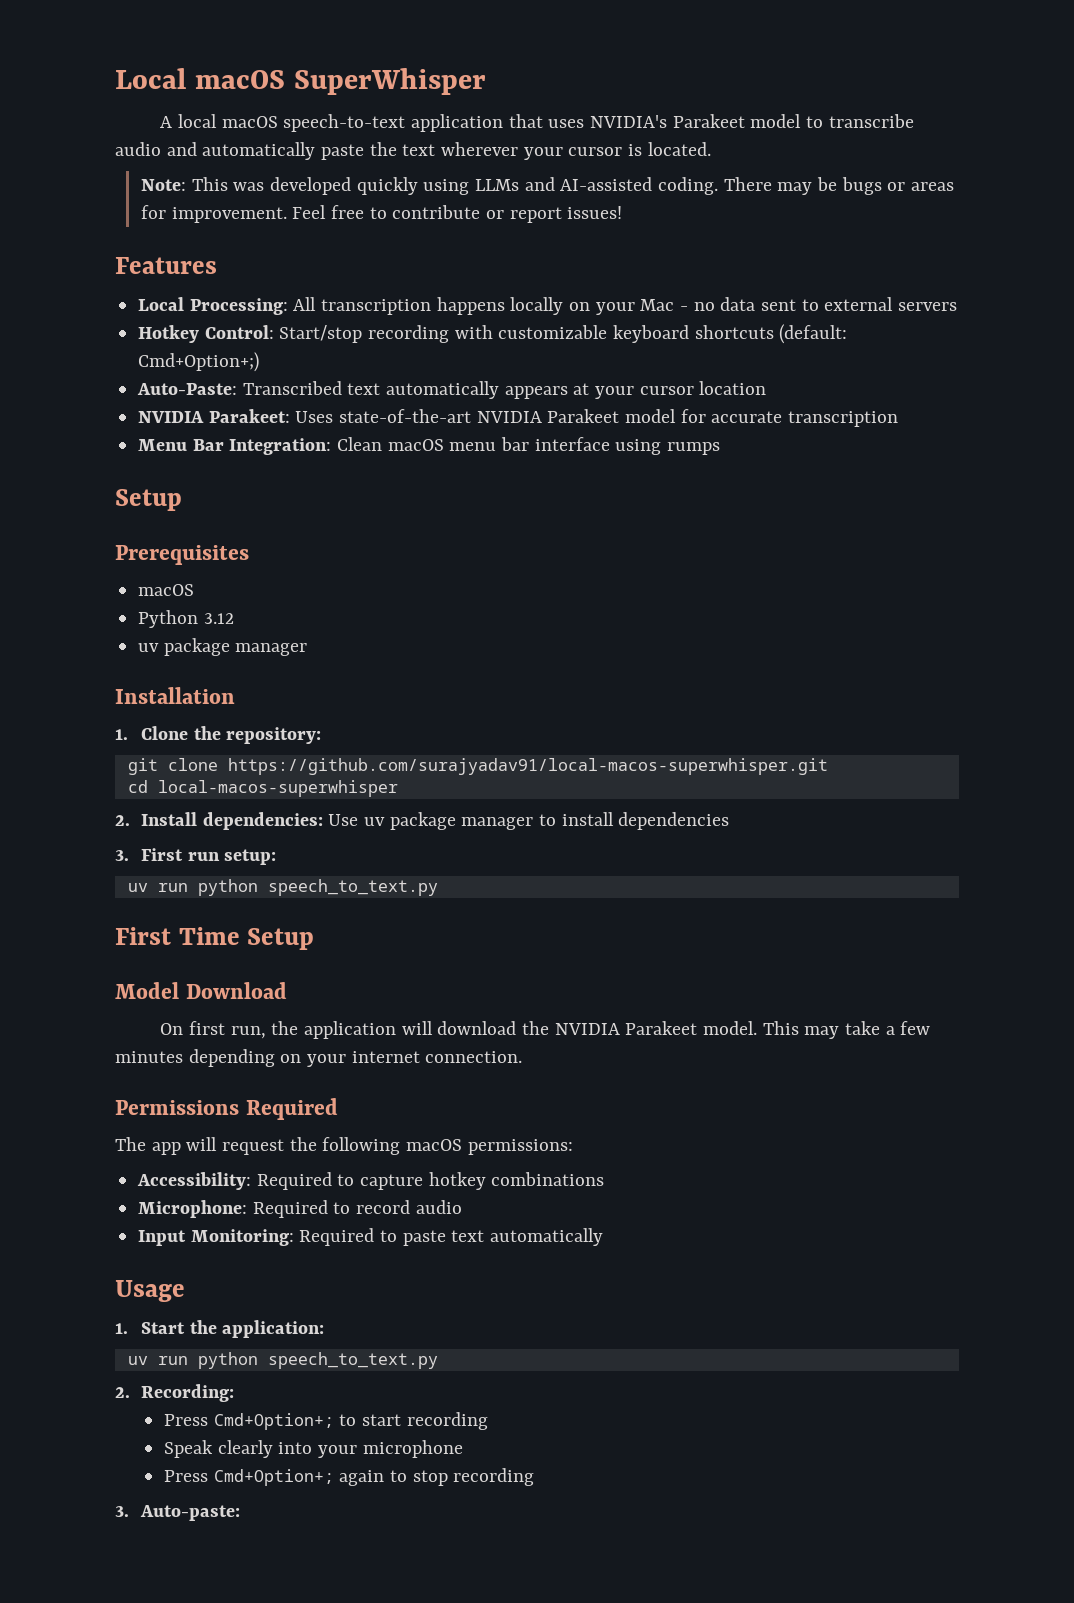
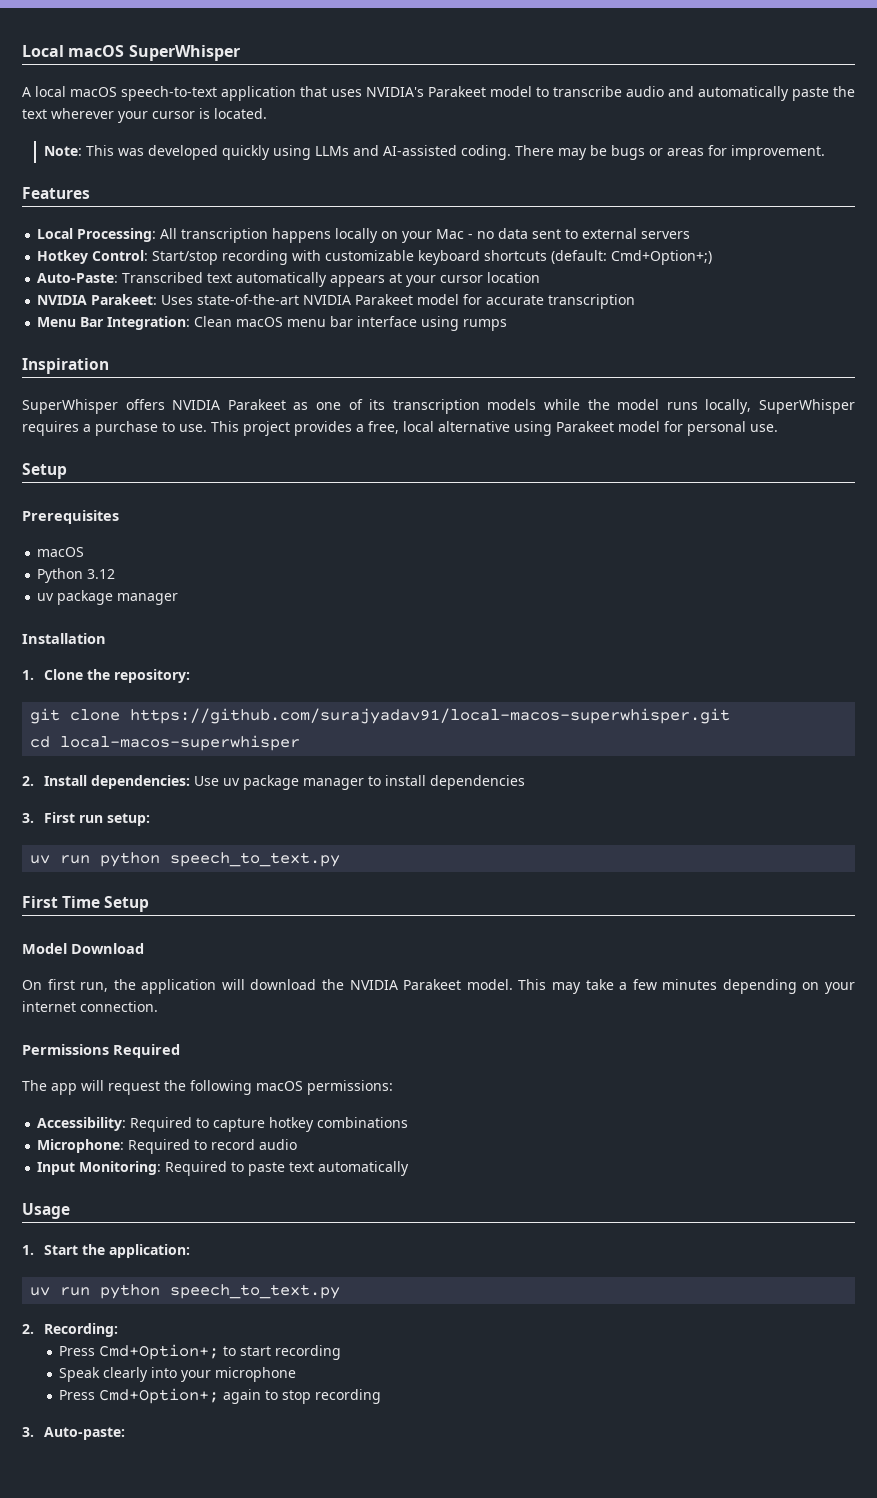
[292,205,623,223] Feel free to contribute or report issues! -> (825, 152) none
(721, 448) none -> [22,358,109,374] [22,399,856,414] [22,421,778,436] // Inspiration // SuperWhisper offers NVIDIA Parakeet as one of its transcription models while the model runs locally, SuperWhisper requires a purchase to use. This project provides a free, local alternative using Parakeet model for personal use.

